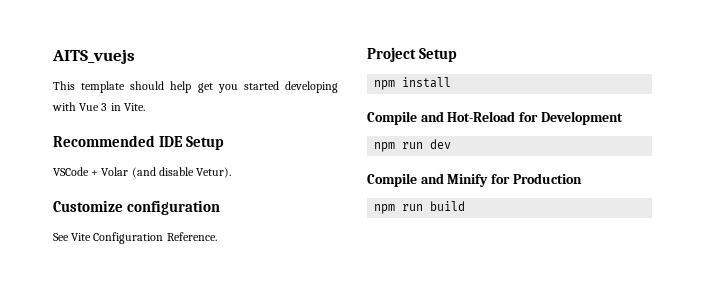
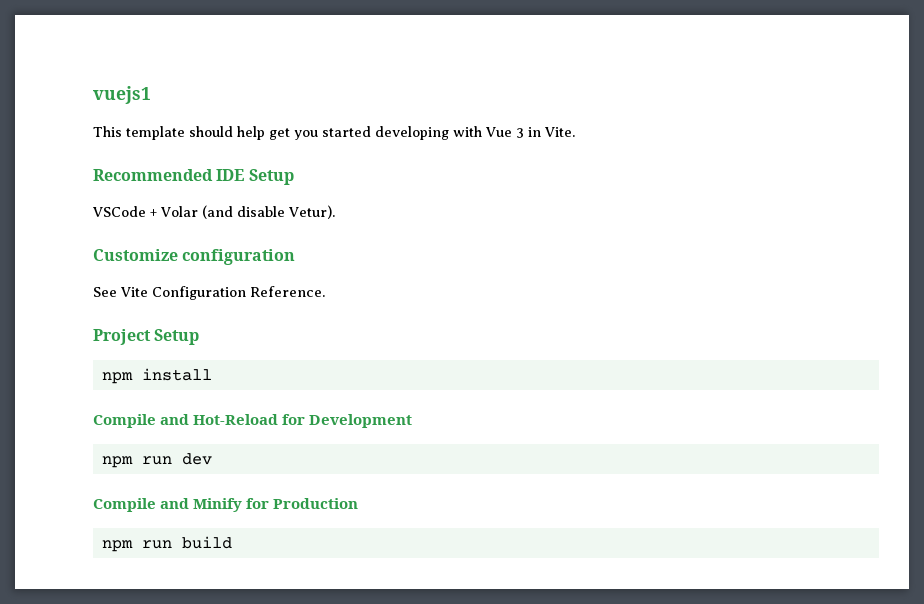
[52,49,135,64] AITS_vuejs -> [93,86,151,104] vuejs1

